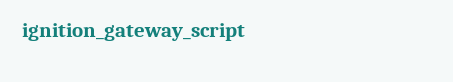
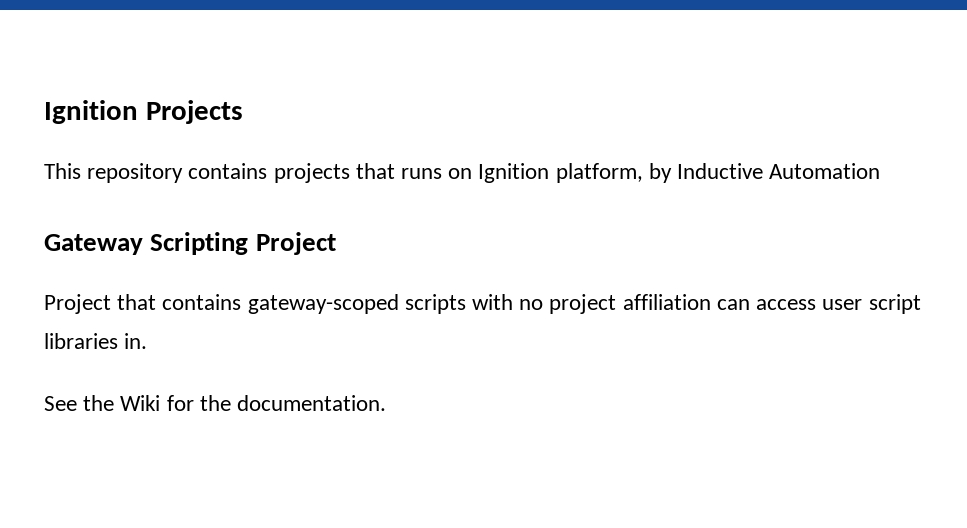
[22,23,245,41] ignition_gateway_script -> [44,100,243,124] [44,163,881,183] [44,232,336,255] [44,294,921,314] [44,333,148,349] [44,395,387,411] Ignition Projects // This repository contains projects that runs on Ignition platform, by Inductive Automation // Gateway Scripting Project // Project that contains gateway-scoped scripts with no project affiliation can access user script libraries in. // See the Wiki for the documentation.

